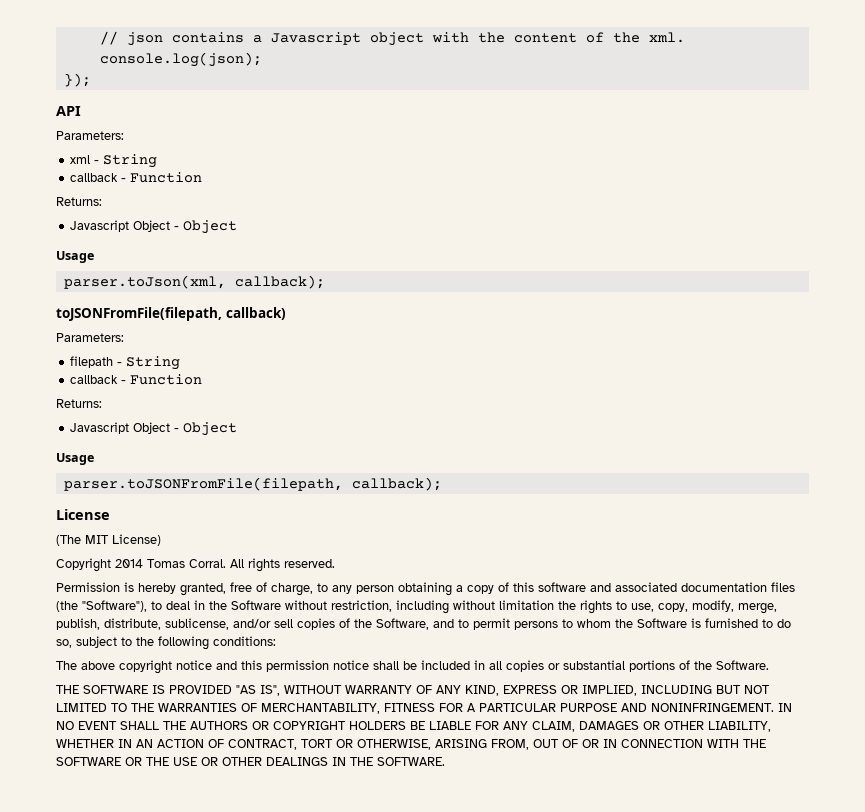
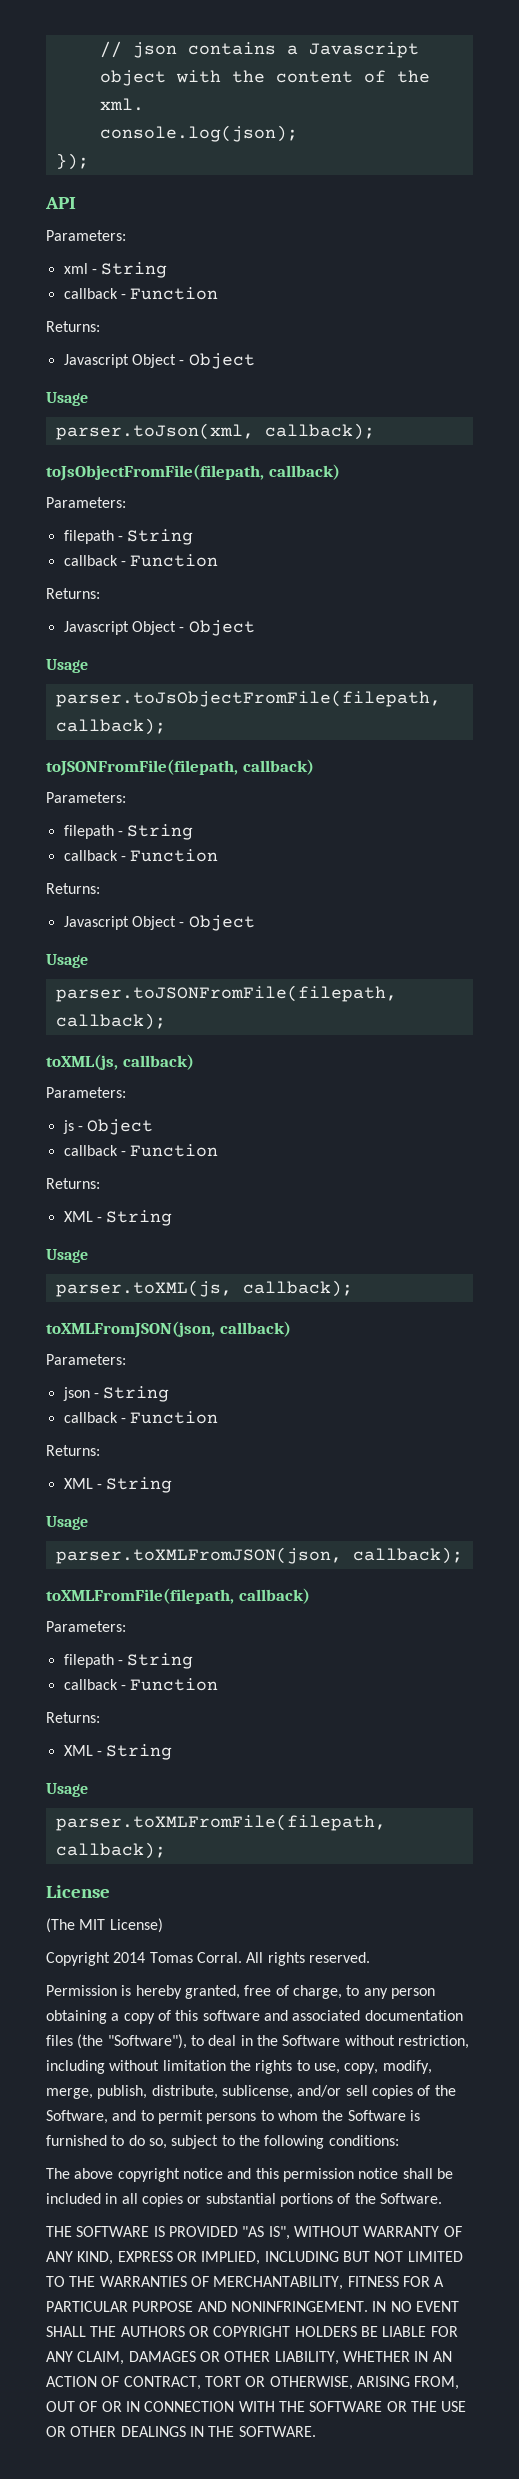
(325, 282) none -> [46,464,340,481] [46,497,126,508] [63,529,194,545] [63,554,219,567] [46,588,100,599] [63,620,255,636] [46,659,88,673] [55,690,441,707] [55,718,166,735] // toJsObjectFromFile(filepath, callback) // Parameters: // filepath - String // callback - Function // Returns: // Javascript Object - Object // Usage // parser.toJsObjectFromFile(filepath, callback);
(442, 484) none -> [46,1054,194,1070] [46,1087,126,1098] [62,1119,154,1135] [63,1144,219,1157] [46,1178,100,1189] [63,1210,173,1226] [46,1249,88,1263] [55,1280,353,1297] [46,1321,291,1338] [46,1354,126,1365] [62,1386,170,1402] [63,1411,219,1424] [46,1445,100,1456] [63,1477,173,1493] [46,1516,88,1530] [55,1547,463,1564] [46,1588,310,1604] [46,1621,126,1632] [63,1653,194,1669] [63,1678,219,1691] [46,1712,100,1723] [63,1744,173,1760] [46,1783,88,1797] [55,1814,386,1831] [55,1842,166,1859] // toXML(js, callback) // Parameters: // js - Object // callback - Function // Returns: // XML - String // Usage // parser.toXML(js, callback); // toXMLFromJSON(json, callback) // Parameters: // json - String // callback - Function // Returns: // XML - String // Usage // parser.toXMLFromJSON(json, callback); // toXMLFromFile(filepath, callback) // Parameters: // filepath - String // callback - Function // Returns: // XML - String // Usage // parser.toXMLFromFile(filepath, callback);

